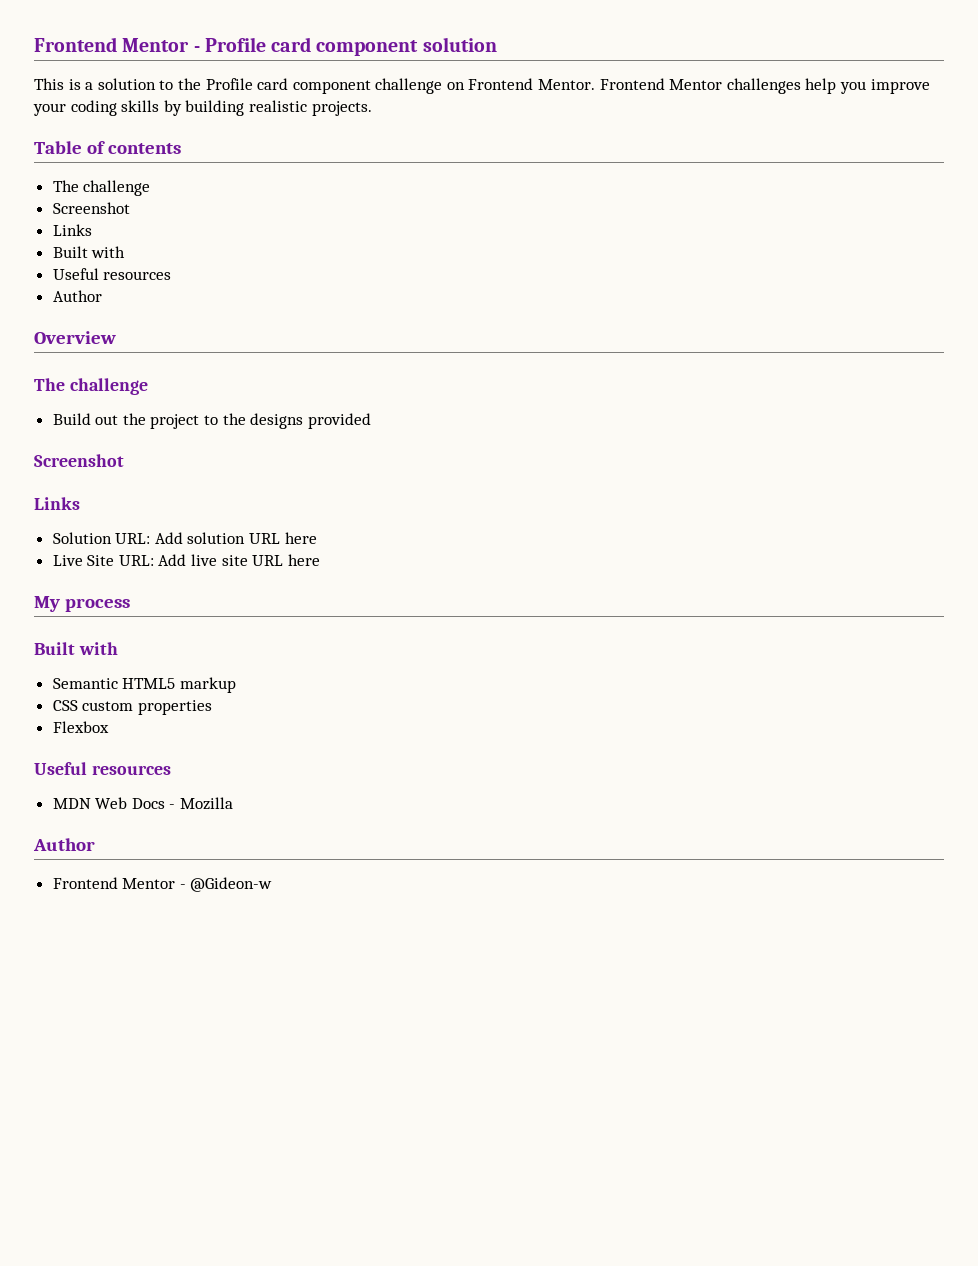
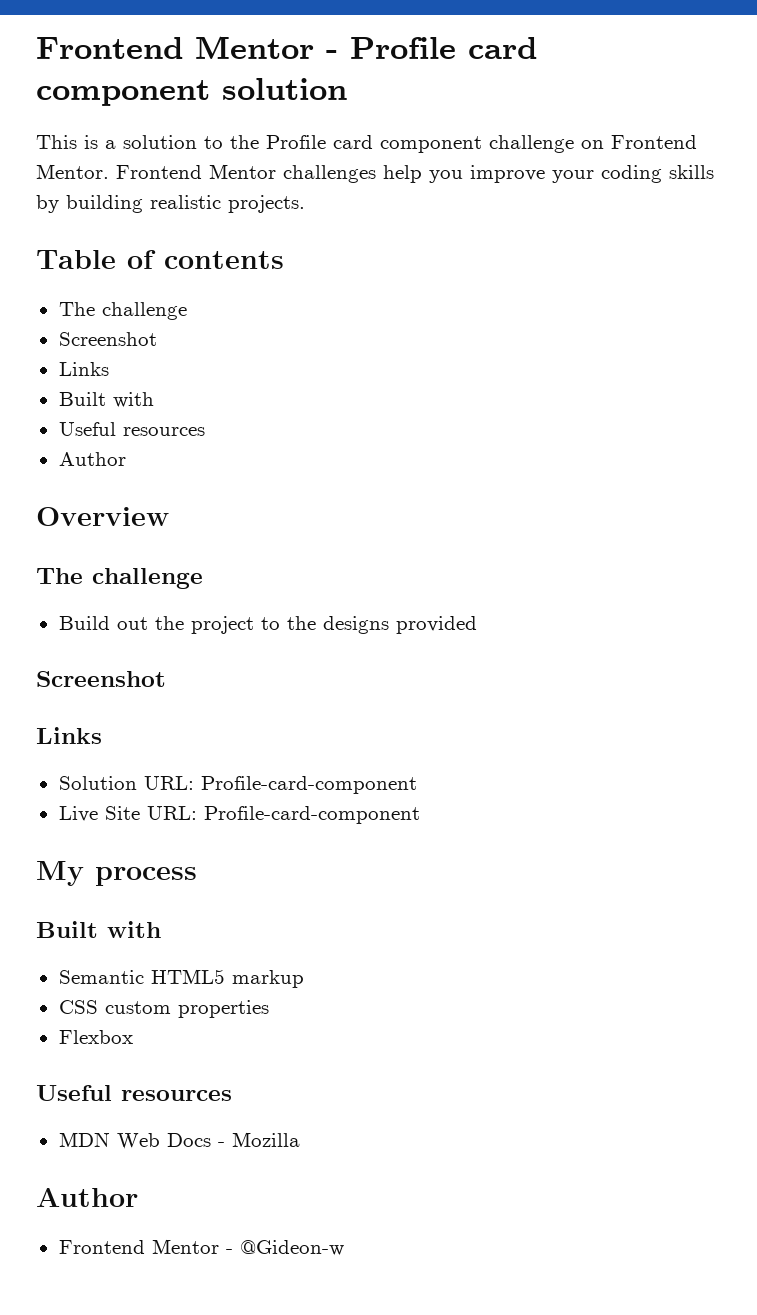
[154,532,317,544] Add solution URL here -> [200,776,417,794] Profile-card-component
[158,554,320,566] Add live site URL here -> [203,806,420,824] Profile-card-component

